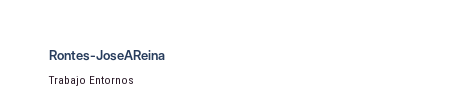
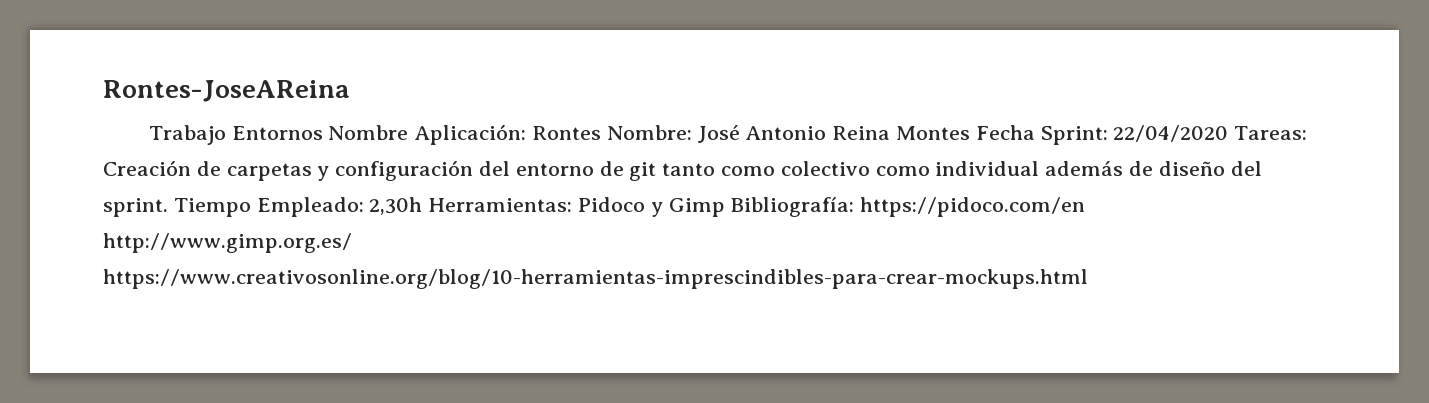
(135, 80) none -> [328,124,1308,145] [103,160,1262,181] [103,197,1086,217] [103,233,352,253] [103,269,1088,289] Nombre Aplicación: Rontes Nombre: José Antonio Reina Montes Fecha Sprint: 22/04/2020 Tareas: Creación de carpetas y configuración del entorno de git tanto como colectivo como individual además de diseño del sprint. Tiempo Empleado: 2,30h Herramientas: Pidoco y Gimp Bibliografía: https://pidoco.com/en http://www.gimp.org.es/ https://www.creativosonline.org/blog/10-herramientas-imprescindibles-para-crear-mockups.html

